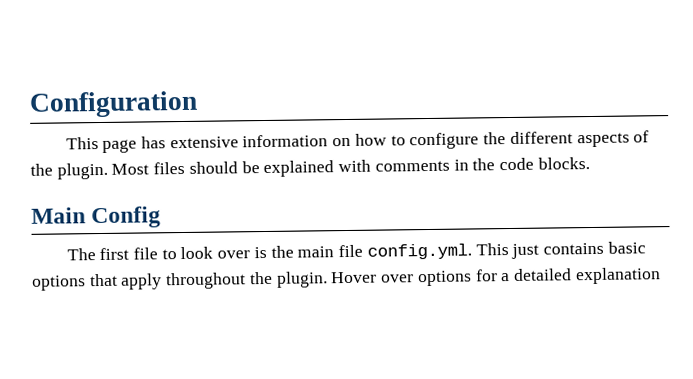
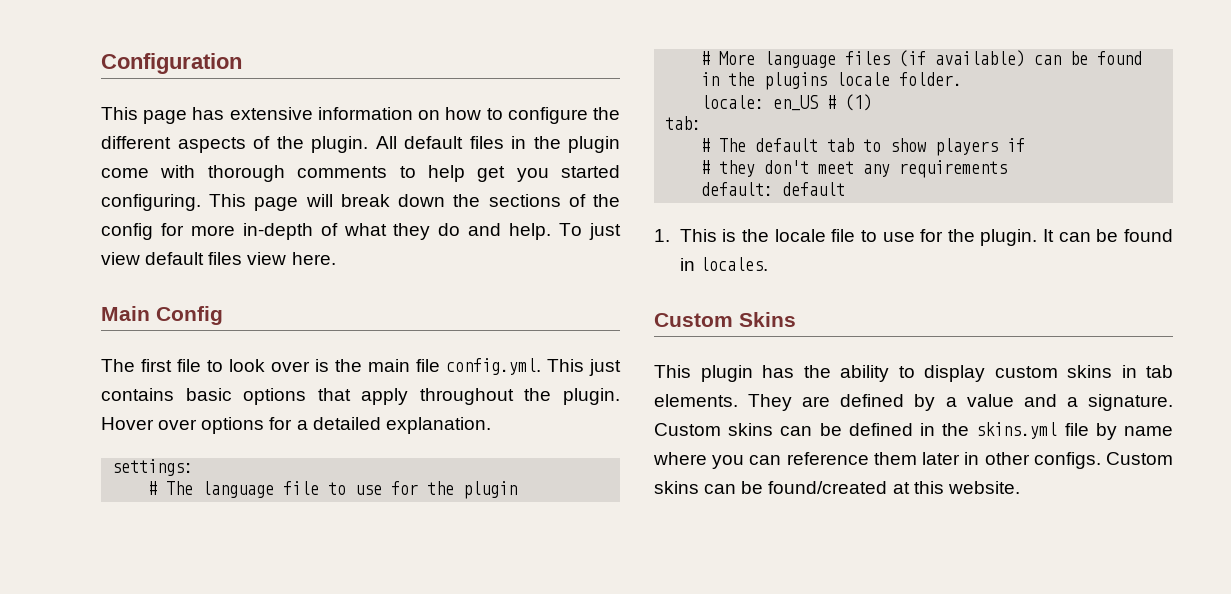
[111,157,590,178] Most files should be explained with comments in the code blocks. -> [375,136,620,153] [101,165,620,182] [101,194,620,211] [101,223,622,240] [101,252,336,265] All default files in the plugin come with thorough comments to help get you started configuring. This page will break down the sections of the config for more in-depth of what they do and help. To just view default files view here.
[574,267,661,285] explanation -> [385,417,491,434] [112,459,194,476] [148,481,518,499] [701,50,1143,68] [701,72,963,90] [701,94,873,111] [665,116,702,130] [701,138,1026,156] [701,160,1008,178] [701,182,846,196] [654,229,1173,246] [679,257,768,271] [654,312,796,327] [654,365,1173,382] [654,394,1173,411] [654,422,1173,440] [653,452,1173,469] [654,481,1020,494] explanation. // settings: // # The language file to use for the plugin // # More language files (if available) can be found in the plugins locale folder. // locale: en_US # (1) // tab: // # The default tab to show players if // # they don't meet any requirements // default: default // 1. This is the locale file to use for the plugin. It can be found in locales. // Custom Skins // This plugin has the ability to display custom skins in tab elements. They are defined by a value and a signature. Custom skins can be defined in the skins.yml file by name where you can reference them later in other configs. Custom skins can be found/created at this website.

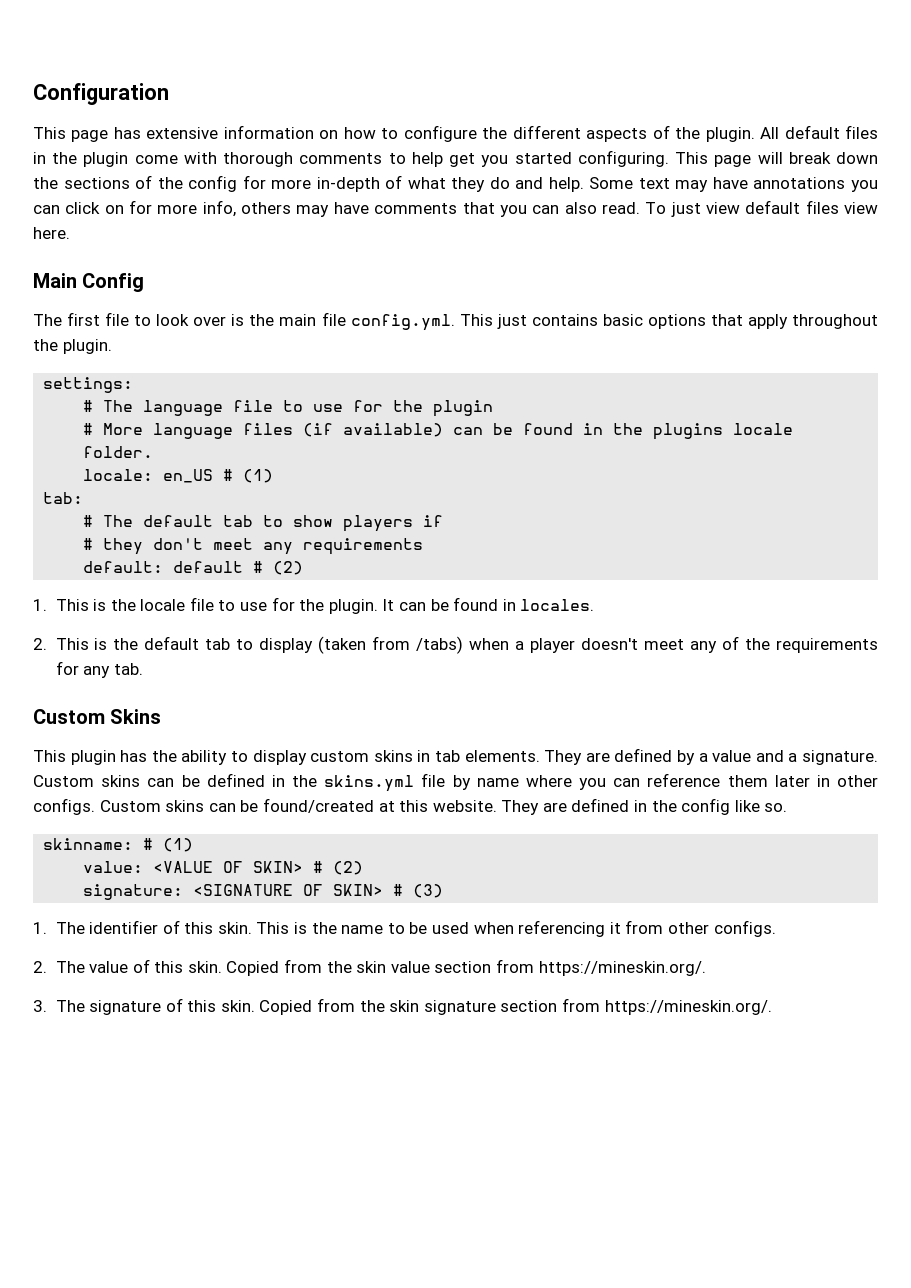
(552, 231) none -> [589,177,878,192] [33,200,640,217] Some text may have annotations you can click on for more info, others may have comments that you can also read.
[101,417,491,434] Hover over options for a detailed explanation. -> (112, 346) none
(846, 189) none -> [253,561,304,575] # (2)
(768, 264) none -> [33,636,878,654] [55,661,143,678] // 2. This is the default tab to display (taken from /tabs) when a player doesn't meet any of the requirements for any tab.
(1020, 487) none -> [501,798,788,815] [43,838,194,852] [83,861,364,875] [83,884,444,900] [33,920,776,937] [33,959,706,976] [33,998,772,1015] They are defined in the config like so. // skinname: # (1) // value: <VALUE OF SKIN> # (2) // signature: <SIGNATURE OF SKIN> # (3) // 1. The identifier of this skin. This is the name to be used when referencing it from other configs. // 2. The value of this skin. Copied from the skin value section from https://mineskin.org/. // 3. The signature of this skin. Copied from the skin signature section from https://mineskin.org/.

